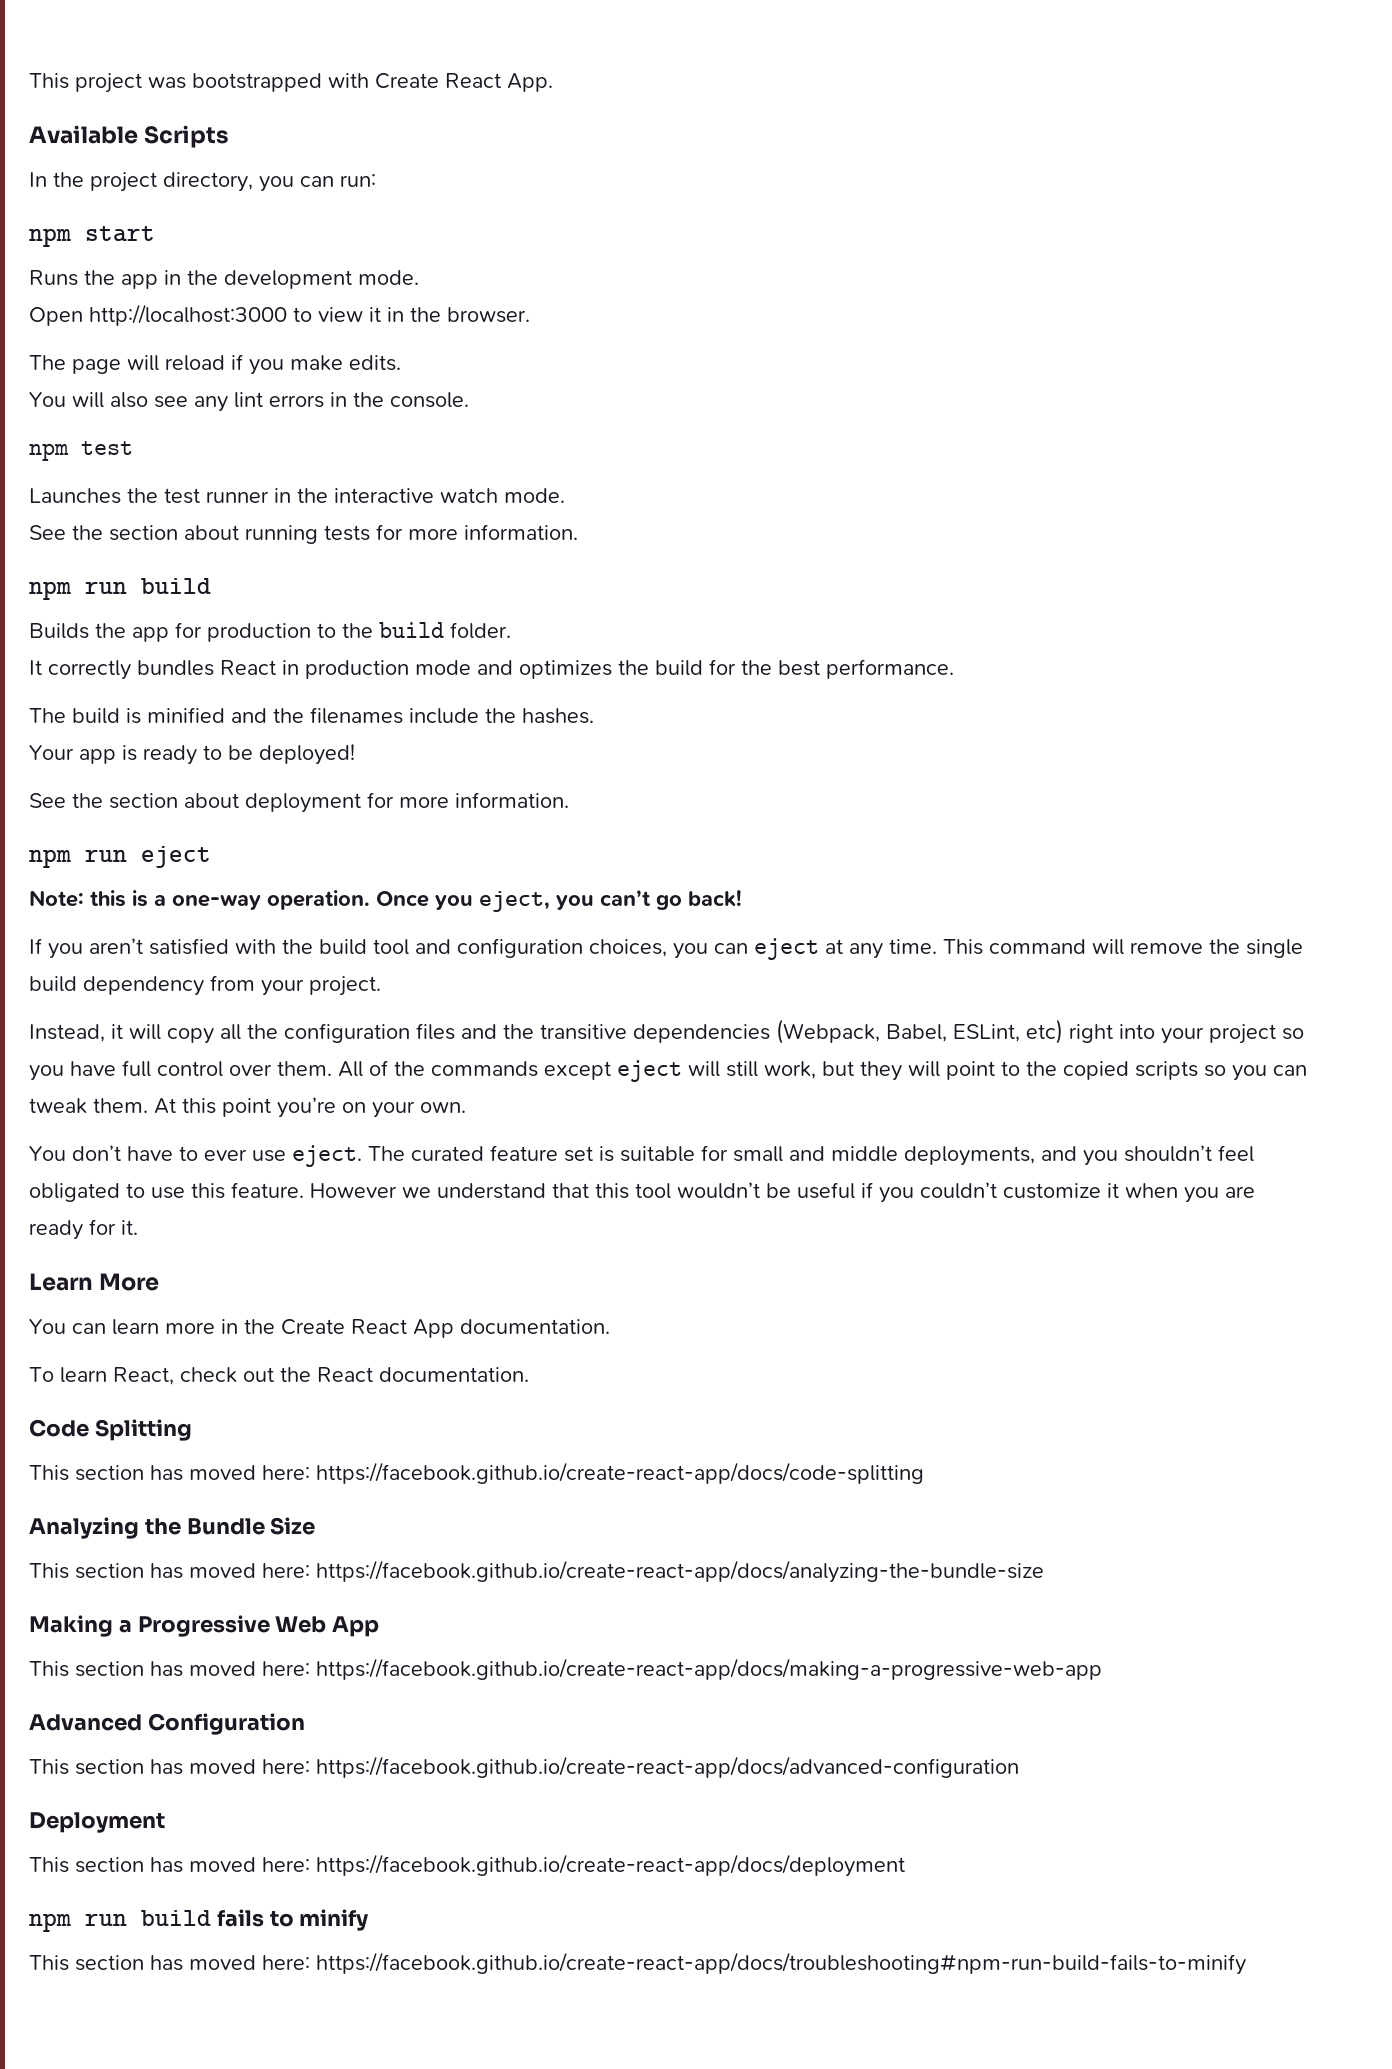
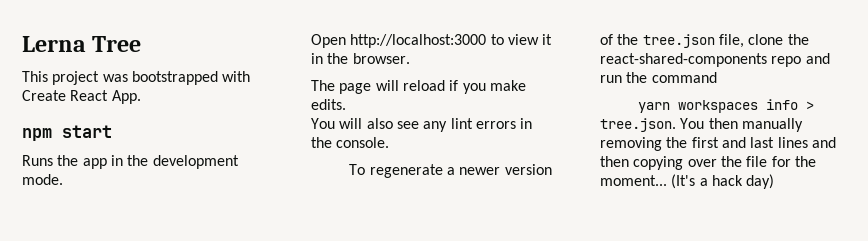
(29, 81) none -> [22,36,142,52] Lerna Tree //
[29,125,230,148] [29,172,376,192] // Available Scripts // In the project directory, you can run: -> (141, 97) none
[29,441,133,461] [29,488,565,504] [29,524,578,544] [29,578,211,600] [29,622,511,642] [29,659,954,680] [29,707,594,724] [29,744,355,765] [29,792,569,813] [29,846,211,868] [29,890,742,912] [29,938,1303,960] [29,975,381,996] [29,1019,1304,1044] [29,1060,1307,1082] [29,1097,466,1118] [29,1145,1254,1167] [29,1182,1255,1203] [29,1219,138,1240] [29,1273,160,1291] [29,1319,610,1338] [29,1367,529,1385] [29,1419,192,1441] [29,1462,924,1484] [29,1517,316,1539] [29,1560,1044,1583] [29,1615,380,1637] [29,1658,1102,1680] [29,1713,305,1735] [29,1756,1019,1778] [29,1812,165,1833] [29,1854,905,1877] [29,1909,370,1932] [29,1952,1246,1975] npm test // Launches the test runner in the interactive watch mode. // See the section about running tests for more information. // npm run build // Builds the app for production to the build folder. // It correctly bundles React in production mode and optimizes the build for the best performance. // The build is minified and the filenames include the hashes. // Your app is ready to be deployed! // See the section about deployment for more information. // npm run eject // Note: this is a one-way operation. Once you eject, you can’t go back! // If you aren’t satisfied with the build tool and configuration choices, you can eject at any time. This command will remove the single build dependency from your project. // Instead, it will copy all the configuration files and the transitive dependencies (Webpack, Babel, ESLint, etc) right into your project so you have full control over them. All of the commands except eject will still work, but they will point to the copied scripts so you can tweak them. At this point you’re on your own. // You don’t have to ever use eject. The curated feature set is suitable for small and middle deployments, and you shouldn’t feel obligated to use this feature. However we understand that this tool wouldn’t be useful if you couldn’t customize it when you are ready for it. // Learn More // You can learn more in the Create React App documentation. // To learn React, check out the React documentation. // Code Splitting // This section has moved here: https://facebook.github.io/create-react-app/docs/code-splitting // Analyzing the Bundle Size // This section has moved here: https://facebook.github.io/create-react-app/docs/analyzing-the-bundle-size // Making a Progressive Web App // This section has moved here: https://facebook.github.io/create-react-app/docs/making-a-progressive-web-app // Advanced Configuration // This section has moved here: https://facebook.github.io/create-react-app/docs/advanced-configuration // Deployment // This section has moved here: https://facebook.github.io/create-react-app/docs/deployment // npm run build fails to minify // This section has moved here: https://facebook.github.io/create-react-app/docs/troubleshooting#npm-run-build-fails-to-minify -> [349,164,552,178] [600,34,809,48] [600,53,830,67] [600,72,717,83] [638,99,815,113] [600,118,803,132] [600,137,836,151] [600,156,816,170] [600,174,775,189] To regenerate a newer version of the tree.json file, clone the react-shared-components repo and run the command // yarn workspaces info > tree.json. You then manually removing the first and last lines and then copying over the file for the moment... (It's a hack day)

